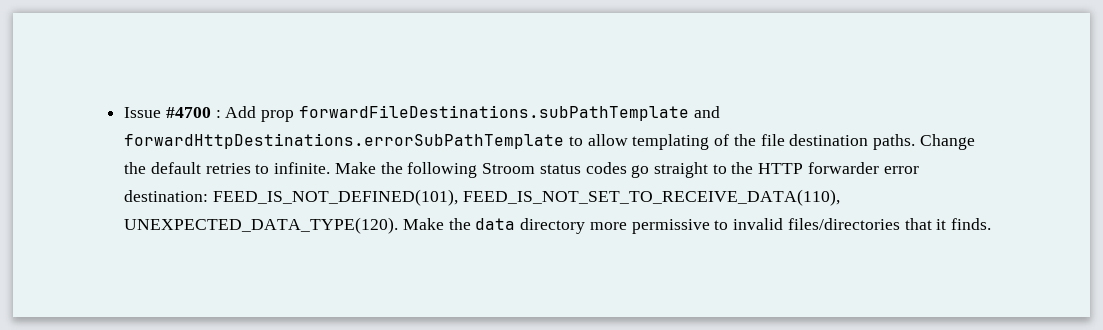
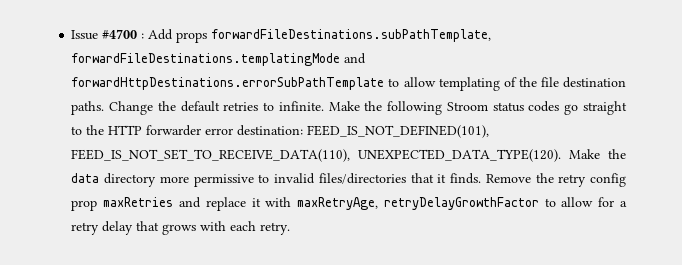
[261,105,689,122] prop forwardFileDestinations.subPathTemplate -> [176,29,492,43] [71,53,341,66] props forwardFileDestinations.subPathTemplate, forwardFileDestinations.templatingMode
(991, 224) none -> [485,173,627,187] [71,197,627,211] [71,221,291,235] Remove the retry config prop maxRetries and replace it with maxRetryAge, retryDelayGrowthFactor to allow for a retry delay that grows with each retry.

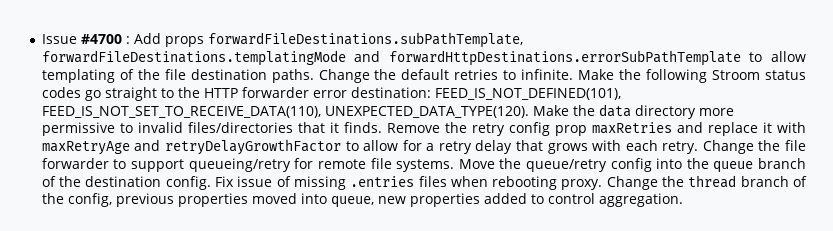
[297,197,379,210] maxRetryAge, -> [41,140,161,155] maxRetryAge and
(291, 228) none -> [702,140,806,154] [41,158,807,173] [41,175,807,190] [41,193,683,208] Change the file forwarder to support queueing/retry for remote file systems. Move the queue/retry config into the queue branch of the destination config. Fix issue of missing .entries files when rebooting proxy. Change the thread branch of the config, previous properties moved into queue, new properties added to control aggregation.

